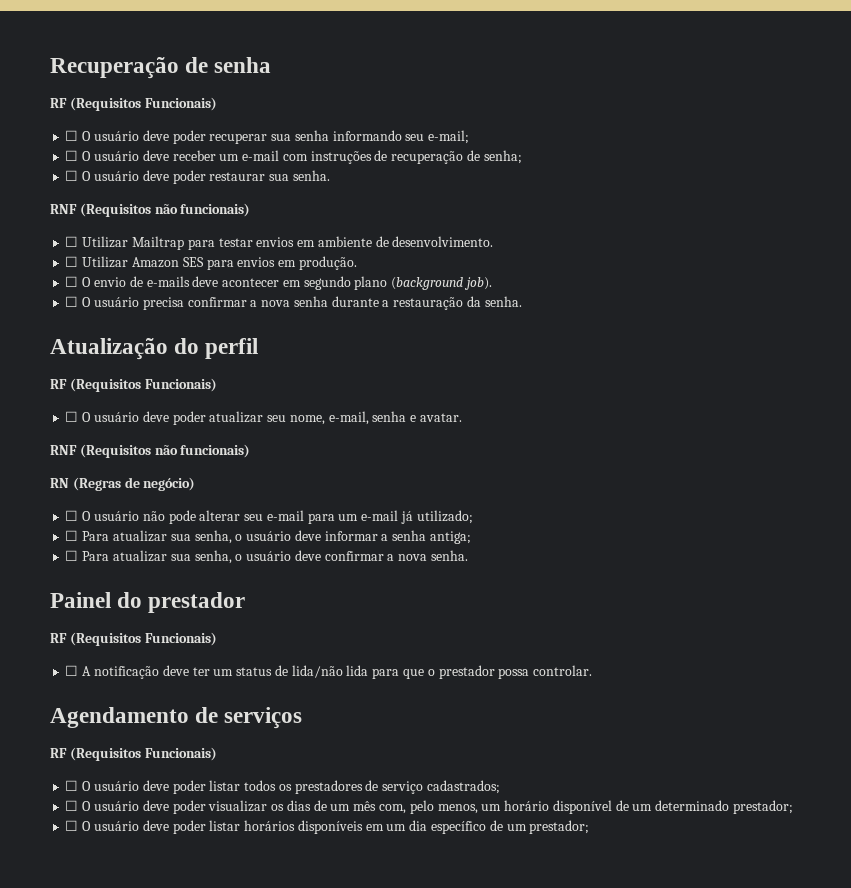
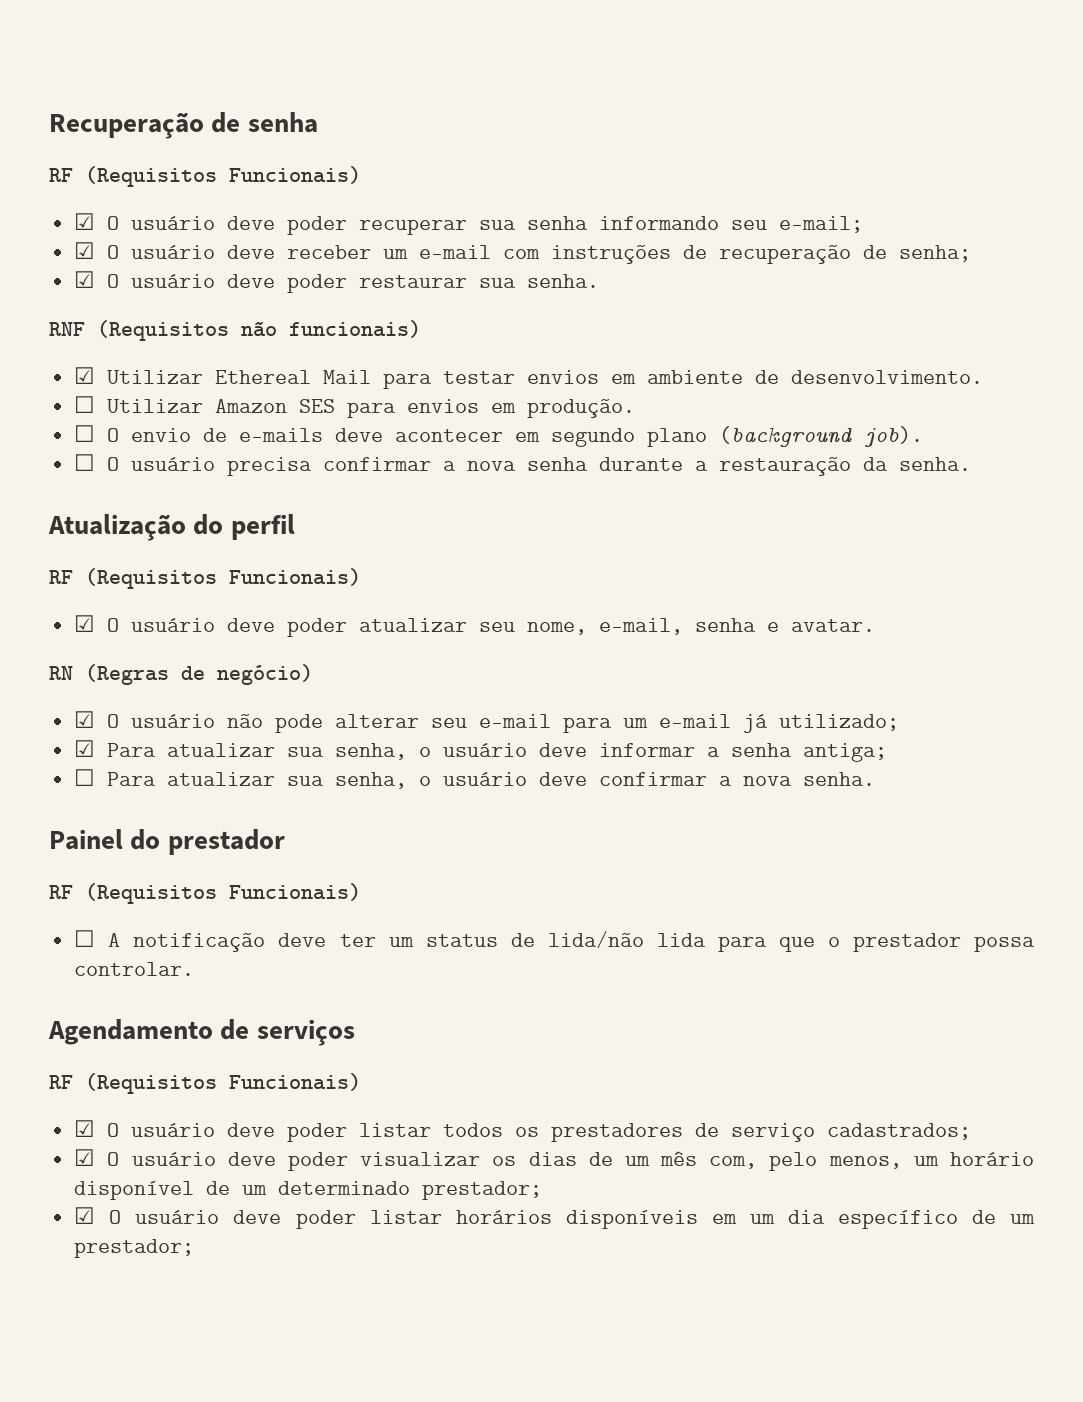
[65,130,79,141] ☐ -> [74,213,96,230] ☑
[65,150,79,161] ☐ -> [74,242,96,259] ☑
[65,170,79,181] ☐ -> [74,271,96,288] ☑
[65,236,184,250] ☐ Utilizar Mailtrap -> [74,367,372,384] ☑ Utilizar Ethereal Mail
[65,411,79,422] ☐ -> [74,615,96,632] ☑
[50,444,251,458] // RNF (Requisitos não funcionais) -> (876, 625) none
[65,510,79,521] ☐ -> [74,711,96,728] ☑
[65,530,79,541] ☐ -> [74,740,96,757] ☑
[65,780,79,791] ☐ -> [74,1120,96,1137] ☑
[65,800,79,811] ☐ -> [74,1149,96,1166] ☑
[65,820,79,831] ☐ -> [74,1207,96,1224] ☑

